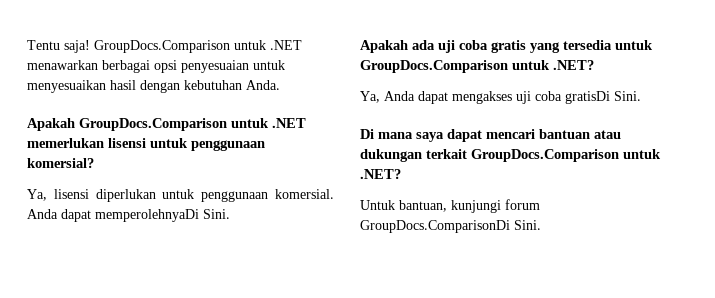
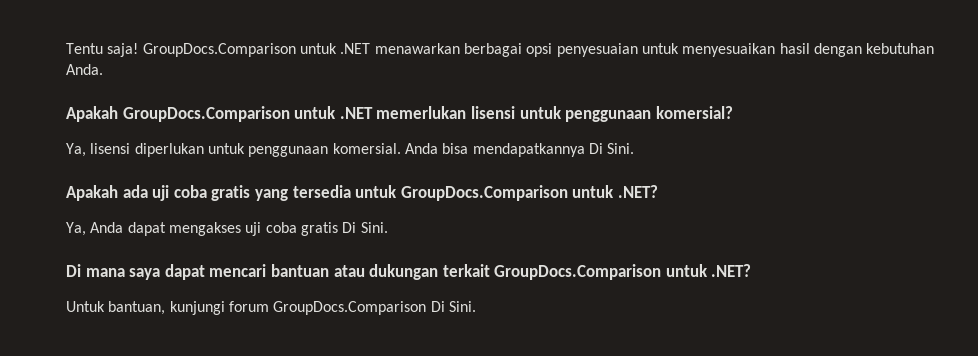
[61,209,199,222] dapat memperolehnyaDi -> [442,143,603,157] bisa mendapatkannya Di
[565,91,610,104] gratisDi -> [300,222,357,236] gratis Di
[360,220,510,233] GroupDocs.ComparisonDi -> [273,301,445,315] GroupDocs.Comparison Di

